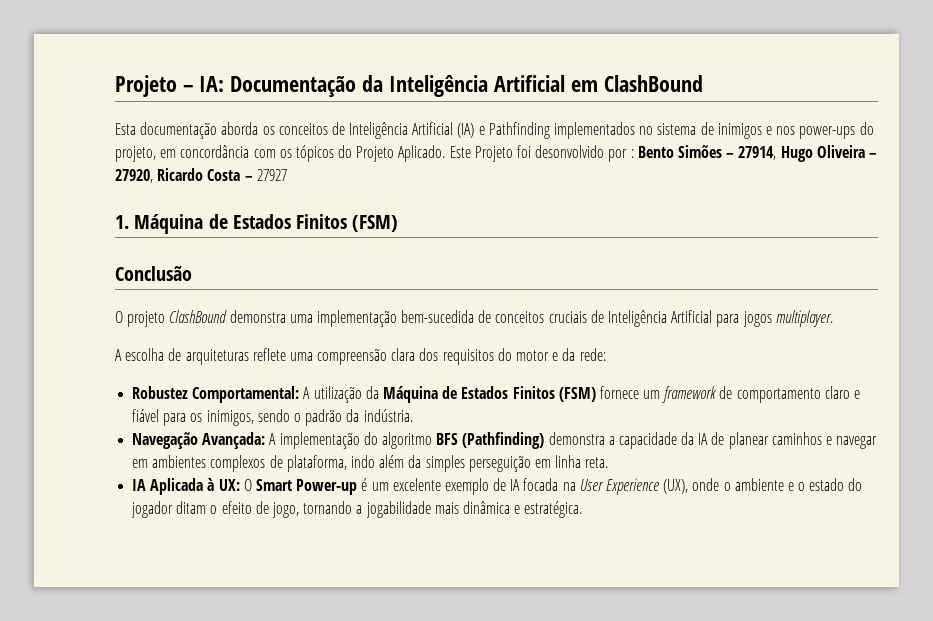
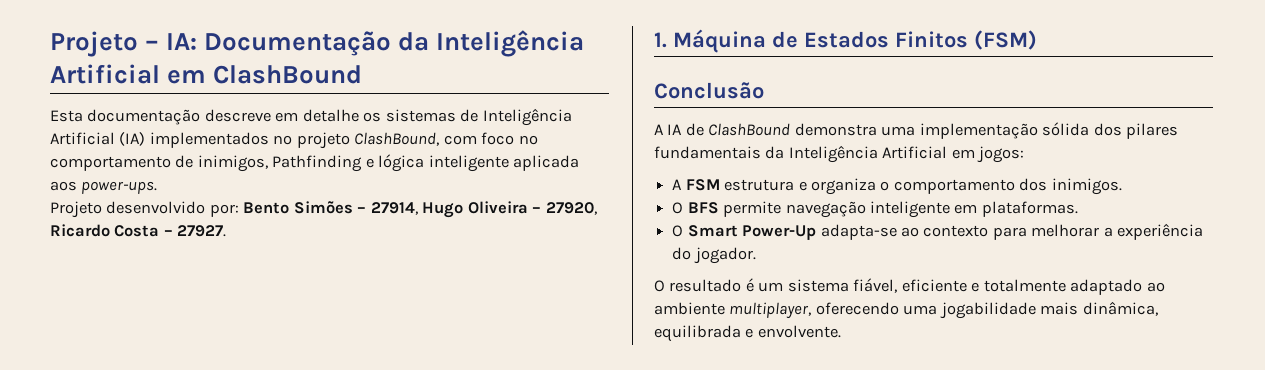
[221,122,874,139] [115,145,634,162] aborda os conceitos de Inteligência Artificial (IA) e Pathfinding implementados no sistema de inimigos e nos power-ups do projeto, em concordância com os tópicos do Projeto Aplicado. Este Projeto foi desonvolvido por : -> [204,108,572,126] [50,132,538,149] [50,154,580,172] [50,181,158,194] [50,201,239,218] descreve em detalhe os sistemas de Inteligência Artificial (IA) implementados no projeto ClashBound, com foco no comportamento de inimigos, Pathfinding e lógica inteligente aplicada aos power-ups. // Projeto desenvolvido por:
[256,169,287,181] 27927 -> [177,225,227,237] 27927.
[115,311,166,327] O projeto -> [654,123,704,136] A IA de
[401,310,833,327] [115,348,606,365] [132,386,861,403] [132,409,413,426] [132,432,878,449] [132,455,609,472] [132,478,863,495] [131,501,583,518] bem-sucedida de conceitos cruciais de Inteligência Artificial para jogos multiplayer. // A escolha de arquiteturas reflete uma compreensão clara dos requisitos do motor e da rede: // Robustez Comportamental: A utilização da Máquina de Estados Finitos (FSM) fornece um framework de comportamento claro e fiável para os inimigos, sendo o padrão da indústria. // Navegação Avançada: A implementação do algoritmo BFS (Pathfinding) demonstra a capacidade da IA de planear caminhos e navegar em ambientes complexos de plataforma, indo além da simples perseguição em linha reta. // IA Aplicada à UX: O Smart Power-up é um excelente exemplo de IA focada na User Experience (UX), onde o ambiente e o estado do jogador ditam o efeito de jogo, tornando a jogabilidade mais dinâmica e estratégica. -> [1042,122,1179,139] [654,145,1025,163] [672,178,1122,195] [672,201,1078,218] [672,223,1204,240] [672,247,756,264] [654,278,1165,295] [654,301,1158,319] [654,325,841,342] sólida dos pilares fundamentais da Inteligência Artificial em jogos: // A FSM estrutura e organiza o comportamento dos inimigos. // O BFS permite navegação inteligente em plataformas. // O Smart Power-Up adapta-se ao contexto para melhorar a experiência do jogador. // O resultado é um sistema fiável, eficiente e totalmente adaptado ao ambiente multiplayer, oferecendo uma jogabilidade mais dinâmica, equilibrada e envolvente.

